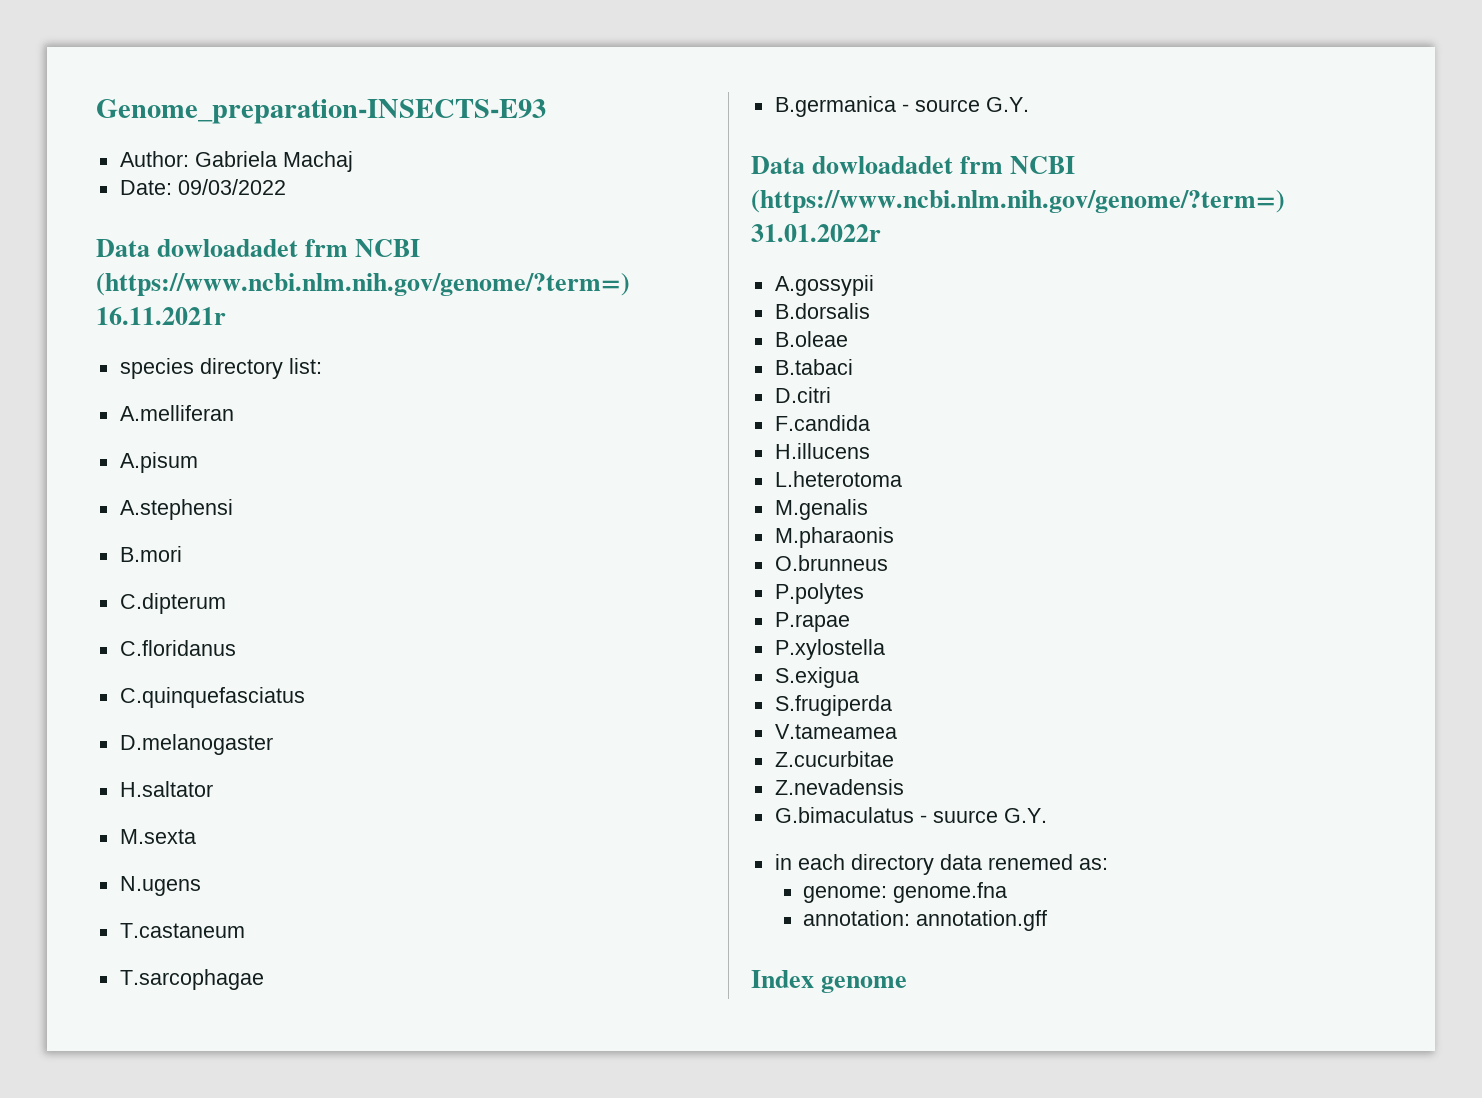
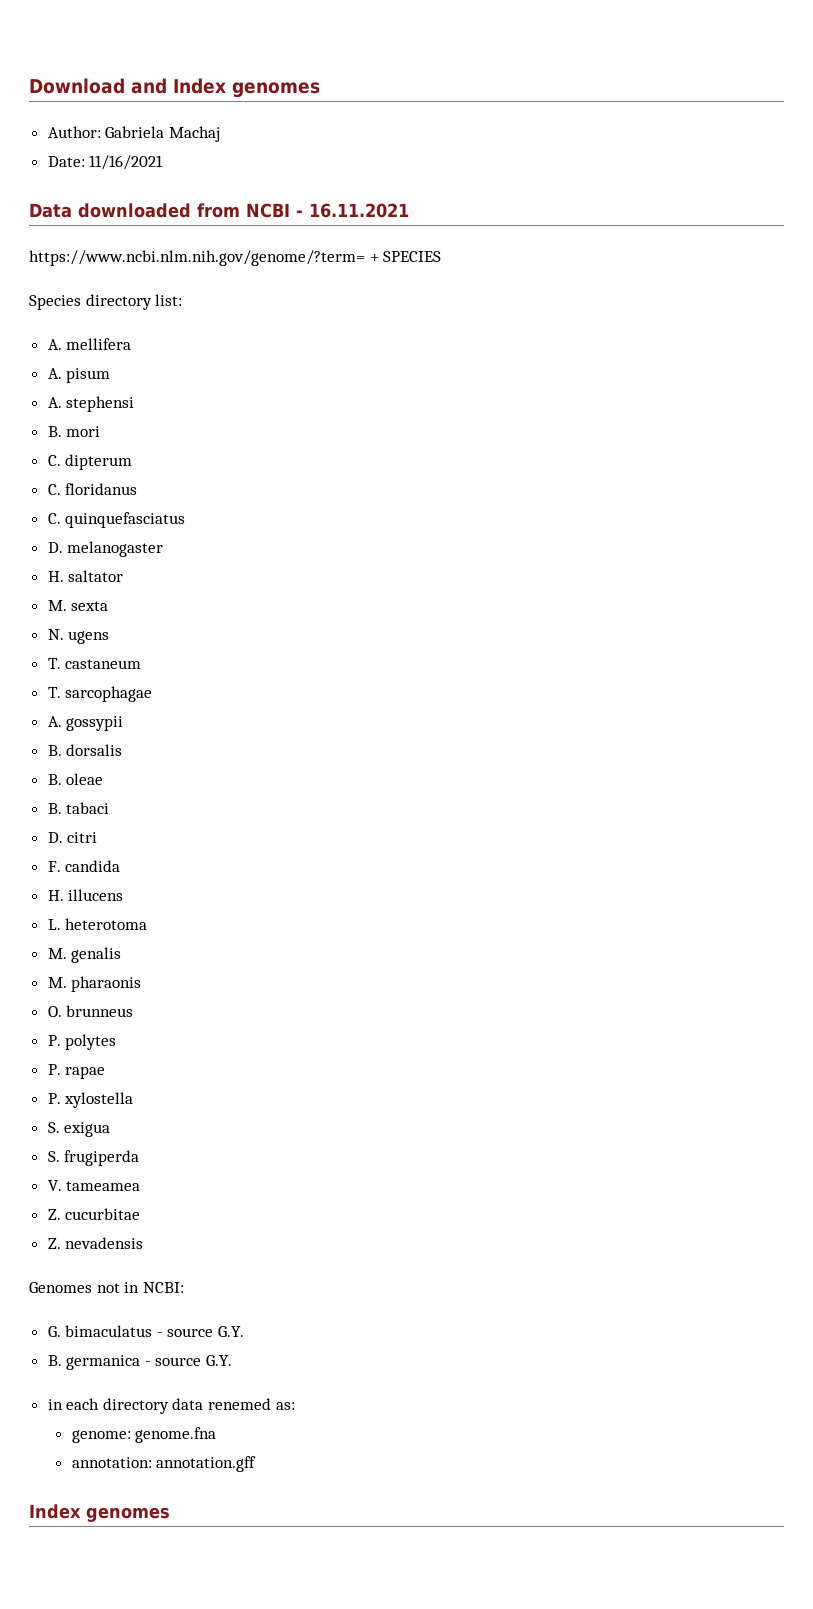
[96,99,546,124] Genome_preparation-INSECTS-E93 -> [29,78,320,98] Download and Index genomes
[177,179,286,195] [96,239,421,257] [96,273,630,296] [96,307,226,325] [119,358,322,379] [119,405,234,421] [119,452,198,473] [119,499,233,520] [119,546,182,562] [119,593,226,614] [119,640,236,656] [119,687,305,708] [119,734,273,755] [119,781,213,797] [119,829,196,844] [119,876,201,896] [119,923,245,938] [119,969,264,990] [774,96,1029,117] [751,156,1076,174] [751,190,1285,213] [751,224,881,242] [774,275,874,296] [774,303,870,319] [774,331,848,347] [774,359,853,375] [774,387,831,403] [774,415,870,431] [774,443,870,459] [774,471,902,487] [774,499,868,520] [774,527,894,548] [774,555,888,571] [774,583,864,604] [774,612,850,632] [774,639,885,660] [774,667,859,688] [774,695,892,716] [774,724,897,739] [774,751,894,767] [774,779,904,795] [774,807,998,823] 09/03/2022 // Data dowloadadet frm NCBI (https://www.ncbi.nlm.nih.gov/genome/?term=) 16.11.2021r // species directory list: // A.melliferan // A.pisum // A.stephensi // B.mori // C.dipterum // C.floridanus // C.quinquefasciatus // D.melanogaster // H.saltator // M.sexta // N.ugens // T.castaneum // T.sarcophagae // B.germanica - source G.Y. // Data dowloadadet frm NCBI (https://www.ncbi.nlm.nih.gov/genome/?term=) 31.01.2022r // A.gossypii // B.dorsalis // B.oleae // B.tabaci // D.citri // F.candida // H.illucens // L.heterotoma // M.genalis // M.pharaonis // O.brunneus // P.polytes // P.rapae // P.xylostella // S.exigua // S.frugiperda // V.tameamea // Z.cucurbitae // Z.nevadensis // G.bimaculatus - suurce -> [89,155,164,170] [29,203,409,218] [29,250,442,266] [29,294,183,310] [47,338,132,350] [47,368,111,383] [47,396,135,412] [47,426,101,437] [47,454,133,470] [47,483,138,495] [47,512,186,528] [47,541,164,557] [47,570,124,582] [47,600,109,611] [47,629,110,644] [47,658,142,669] [47,686,153,702] [47,716,124,731] [47,744,123,756] [47,773,104,785] [47,802,110,814] [47,832,98,843] [47,860,121,872] [47,889,124,901] [47,918,148,930] [47,947,122,963] [47,976,142,992] [47,1005,134,1017] [47,1034,117,1050] [47,1064,106,1079] [47,1092,134,1108] [47,1122,111,1137] [47,1150,140,1166] [47,1180,141,1191] [47,1208,141,1220] [47,1237,144,1249] [29,1282,184,1293] [47,1325,245,1337] [47,1355,202,1370] 11/16/2021 // Data downloaded from NCBI - 16.11.2021 // https://www.ncbi.nlm.nih.gov/genome/?term= + SPECIES // Species directory list: // A. mellifera // A. pisum // A. stephensi // B. mori // C. dipterum // C. floridanus // C. quinquefasciatus // D. melanogaster // H. saltator // M. sexta // N. ugens // T. castaneum // T. sarcophagae // A. gossypii // B. dorsalis // B. oleae // B. tabaci // D. citri // F. candida // H. illucens // L. heterotoma // M. genalis // M. pharaonis // O. brunneus // P. polytes // P. rapae // P. xylostella // S. exigua // S. frugiperda // V. tameamea // Z. cucurbitae // Z. nevadensis // Genomes not in NCBI: // G. bimaculatus - source G.Y. // B. germanica - source
[821,976,908,993] genome -> [86,1507,170,1522] genomes

